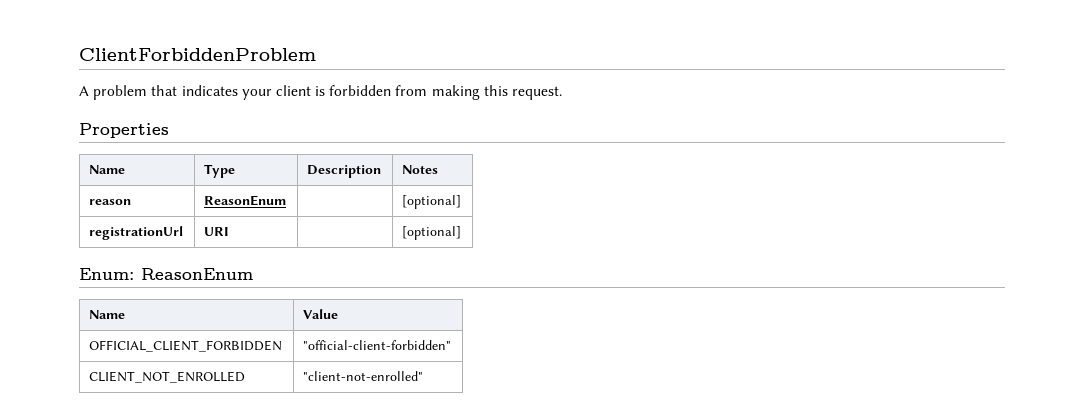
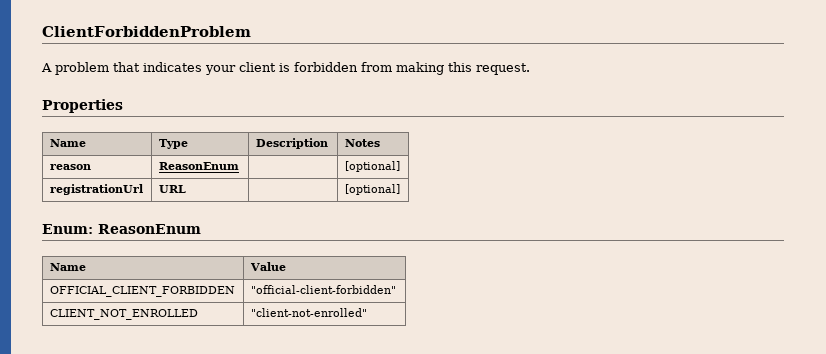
[204,227,230,236] URI -> [158,185,186,193] URL

